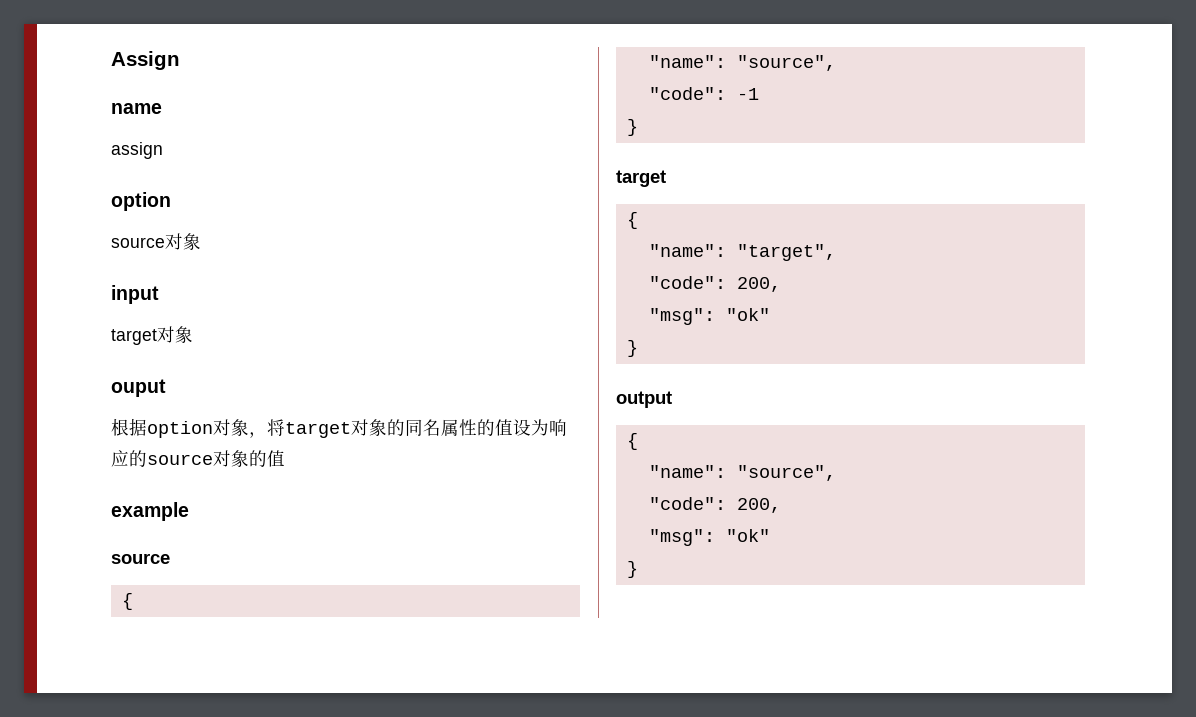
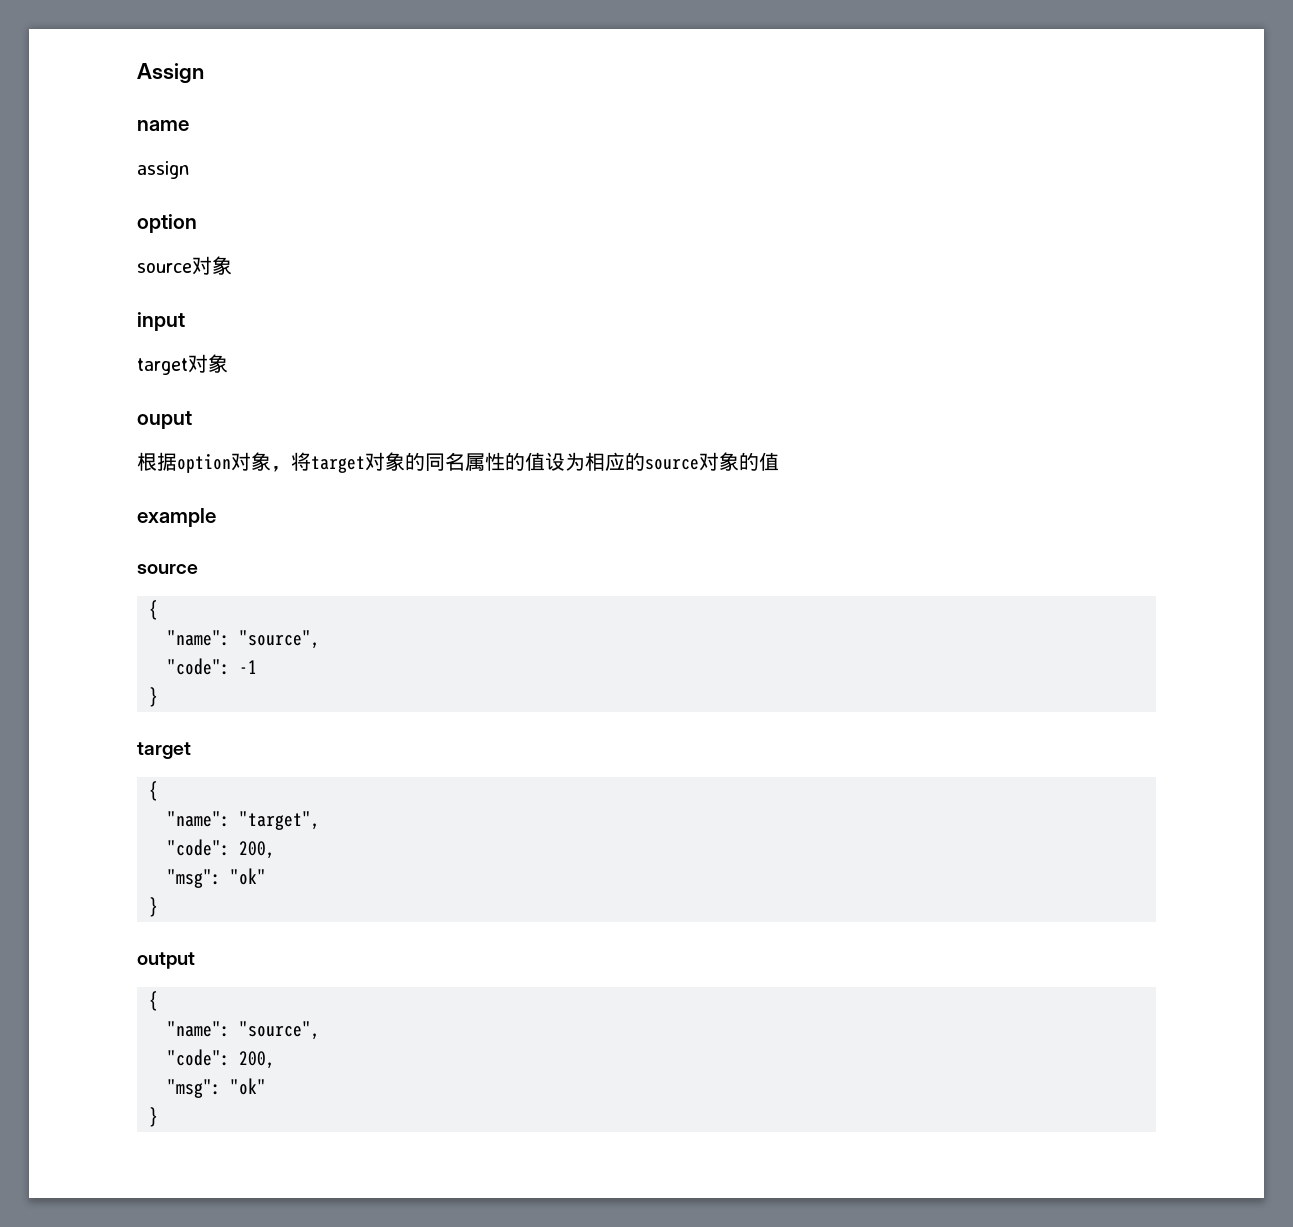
[549,419,567,436] 响 -> [585,452,605,471] 相

